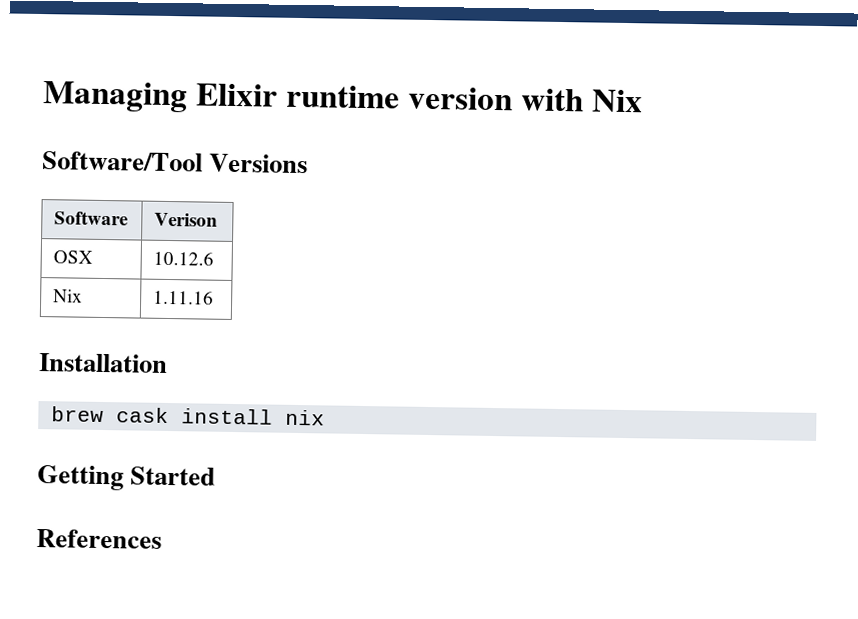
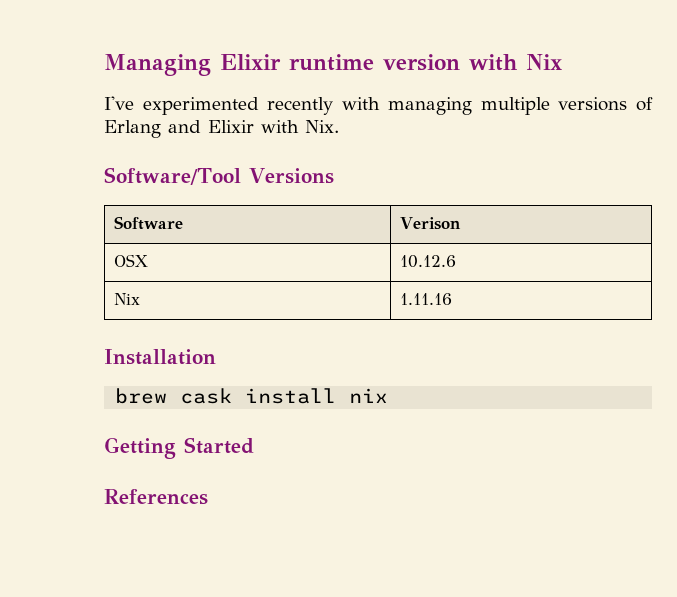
(643, 101) none -> [104,96,653,115] [104,120,339,138] // I've experimented recently with managing multiple versions of Erlang and Elixir with Nix.

